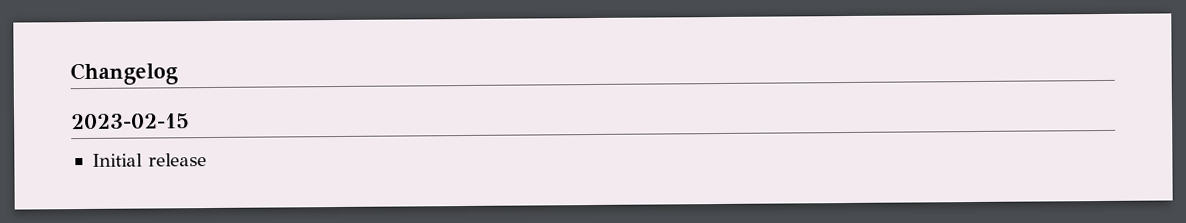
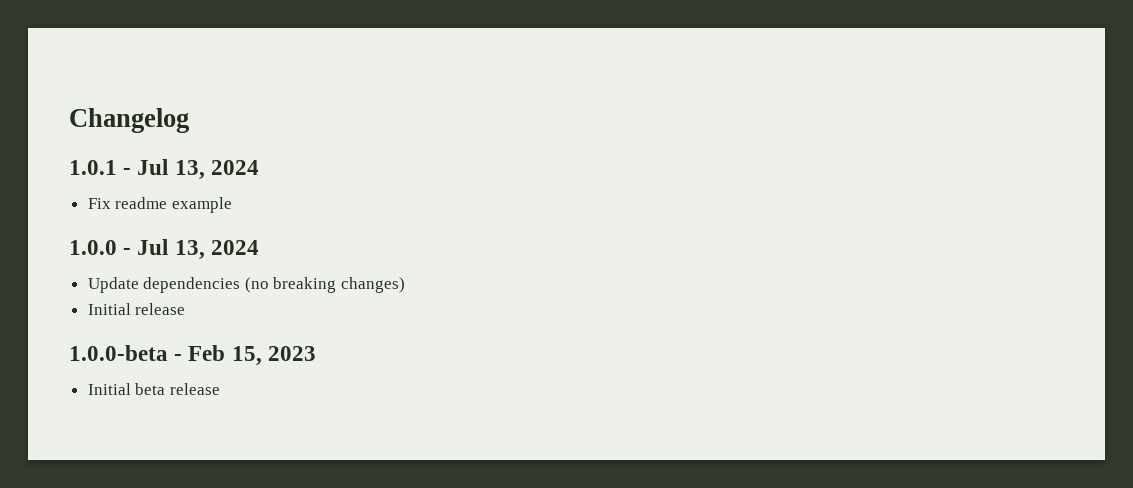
[71,113,190,130] [91,153,143,167] 2023-02-15 // Initial -> [69,159,259,180] [87,197,232,213] [69,239,259,260] [87,277,406,293] [87,303,186,315] [69,345,316,366] [87,383,166,395] 1.0.1 - Jul 13, 2024 // Fix readme example // 1.0.0 - Jul 13, 2024 // Update dependencies (no breaking changes) // Initial release // 1.0.0-beta - Feb 15, 2023 // Initial beta

